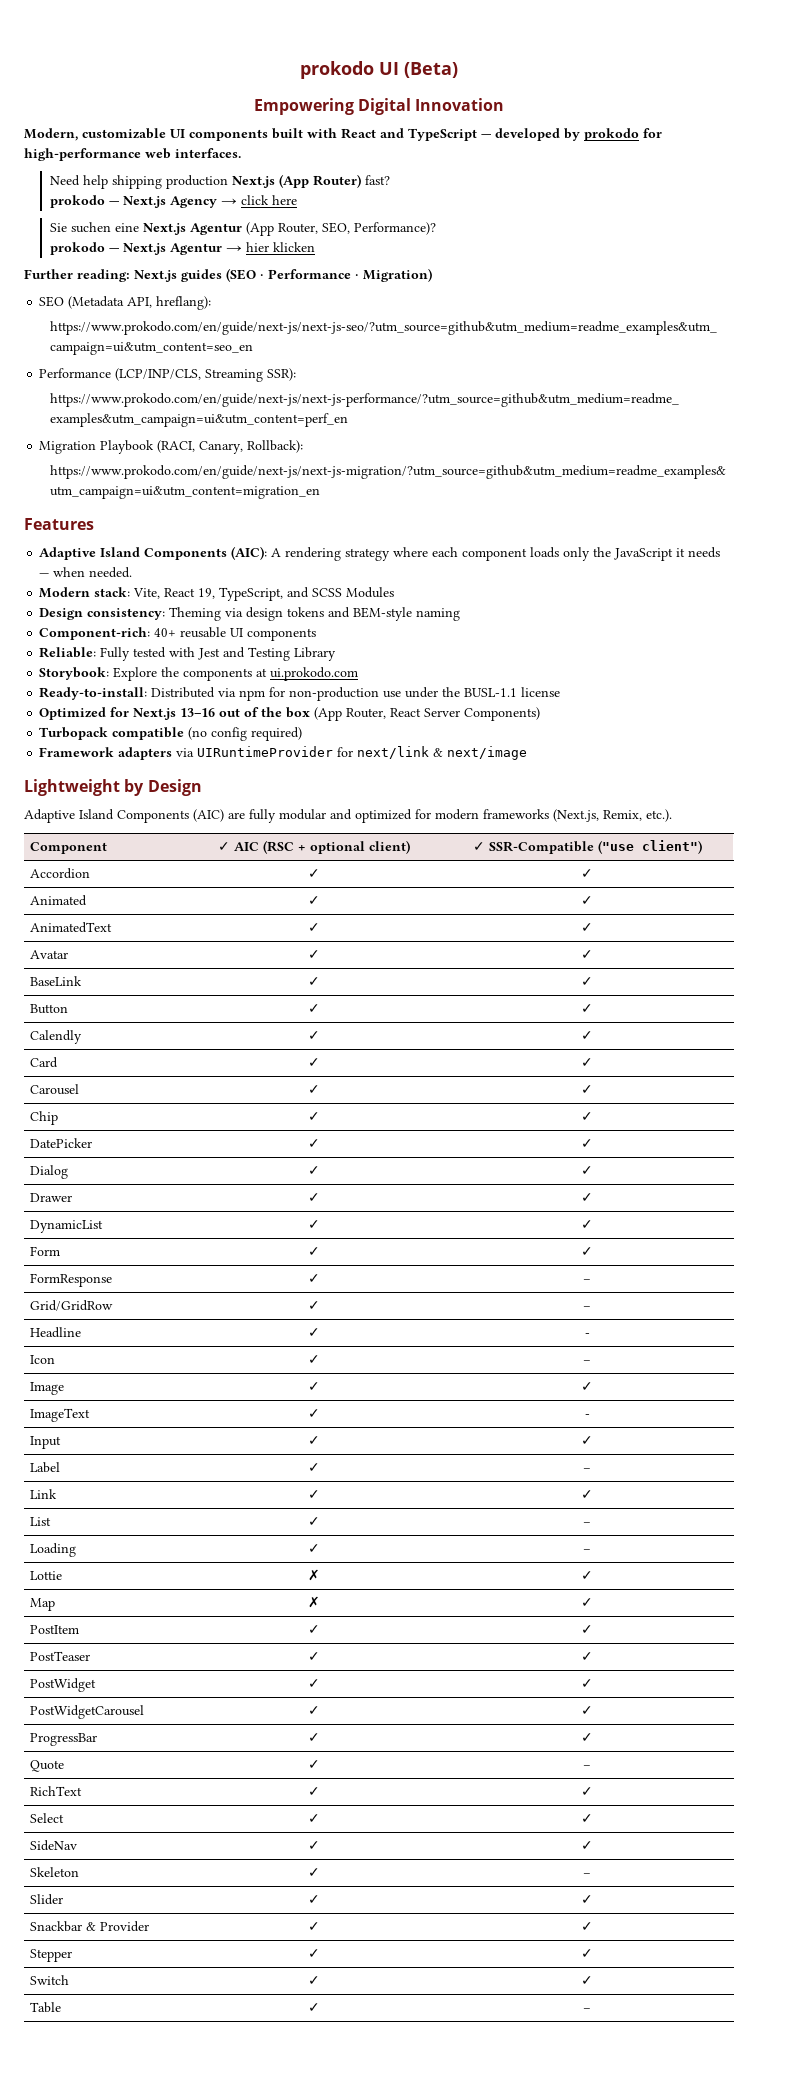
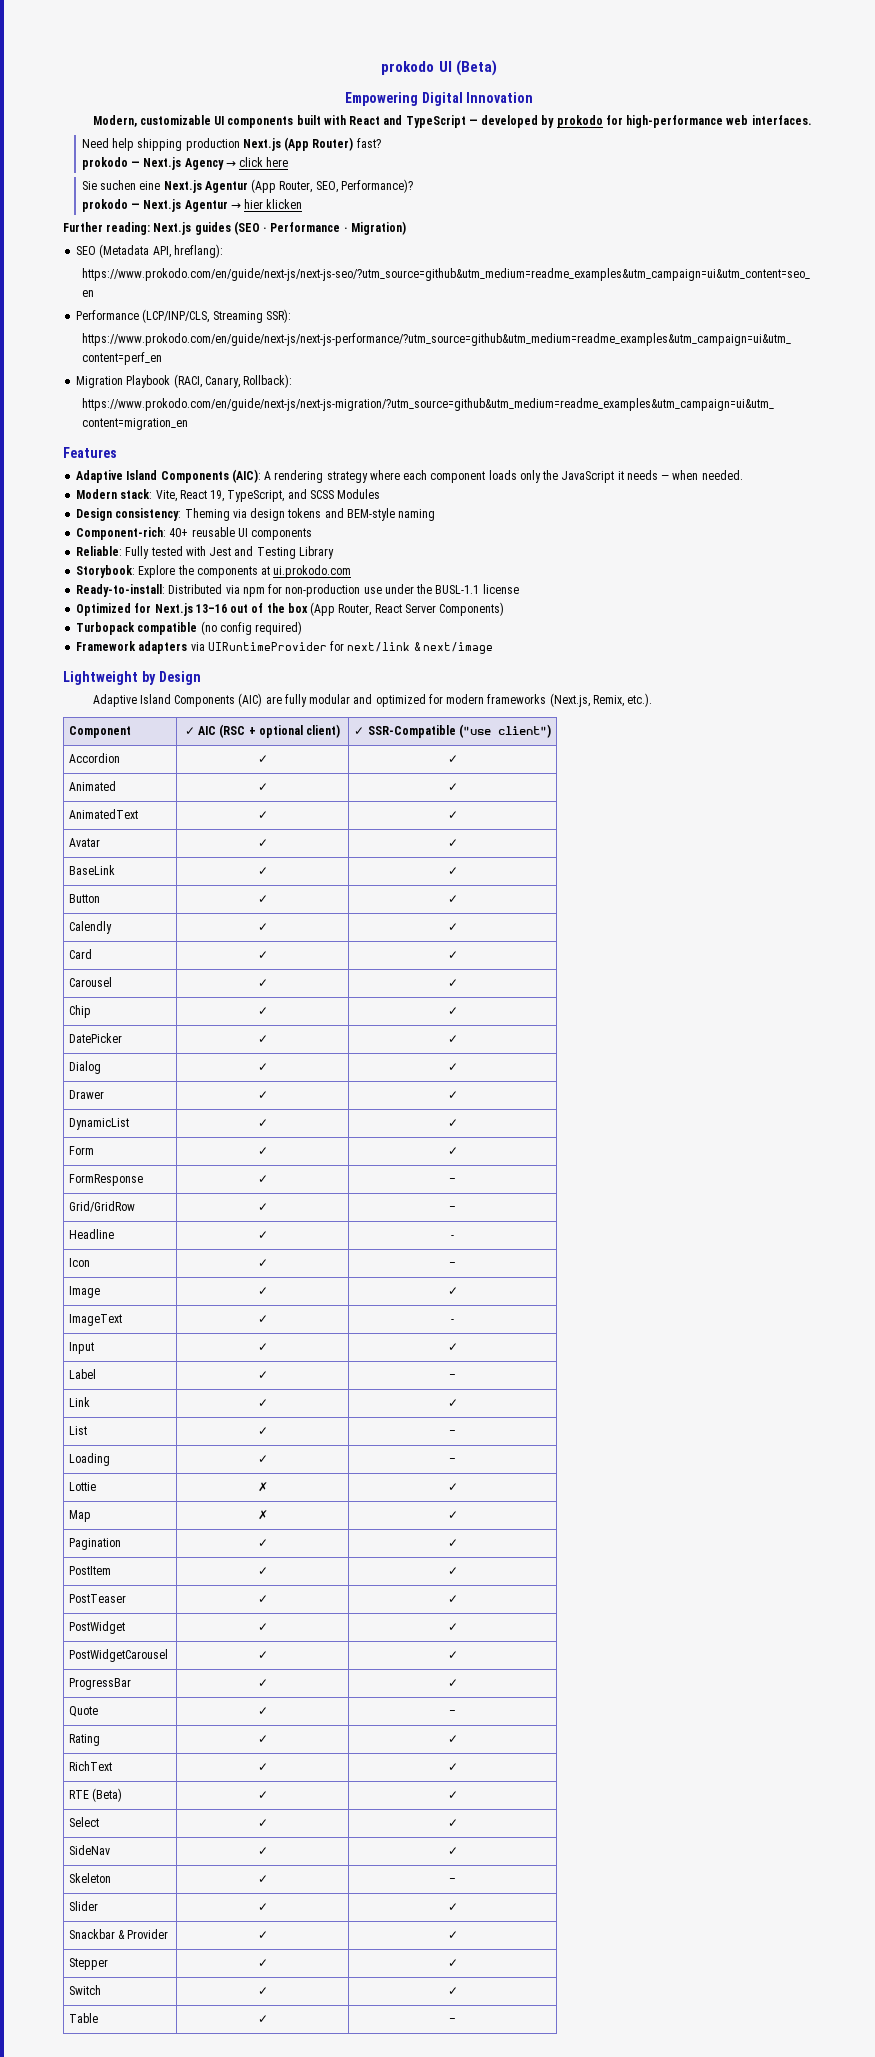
(593, 1602) none -> [68,1538,121,1550] [257,1539,268,1547] [447,1539,458,1547] // Pagination | ✓ | ✓
(591, 1767) none -> [68,1734,100,1746] [257,1735,268,1743] [447,1735,458,1743] // Rating | ✓ | ✓
(593, 1791) none -> [68,1788,122,1802] [257,1791,268,1799] [447,1791,458,1799] // RTE (Beta) | ✓ | ✓

